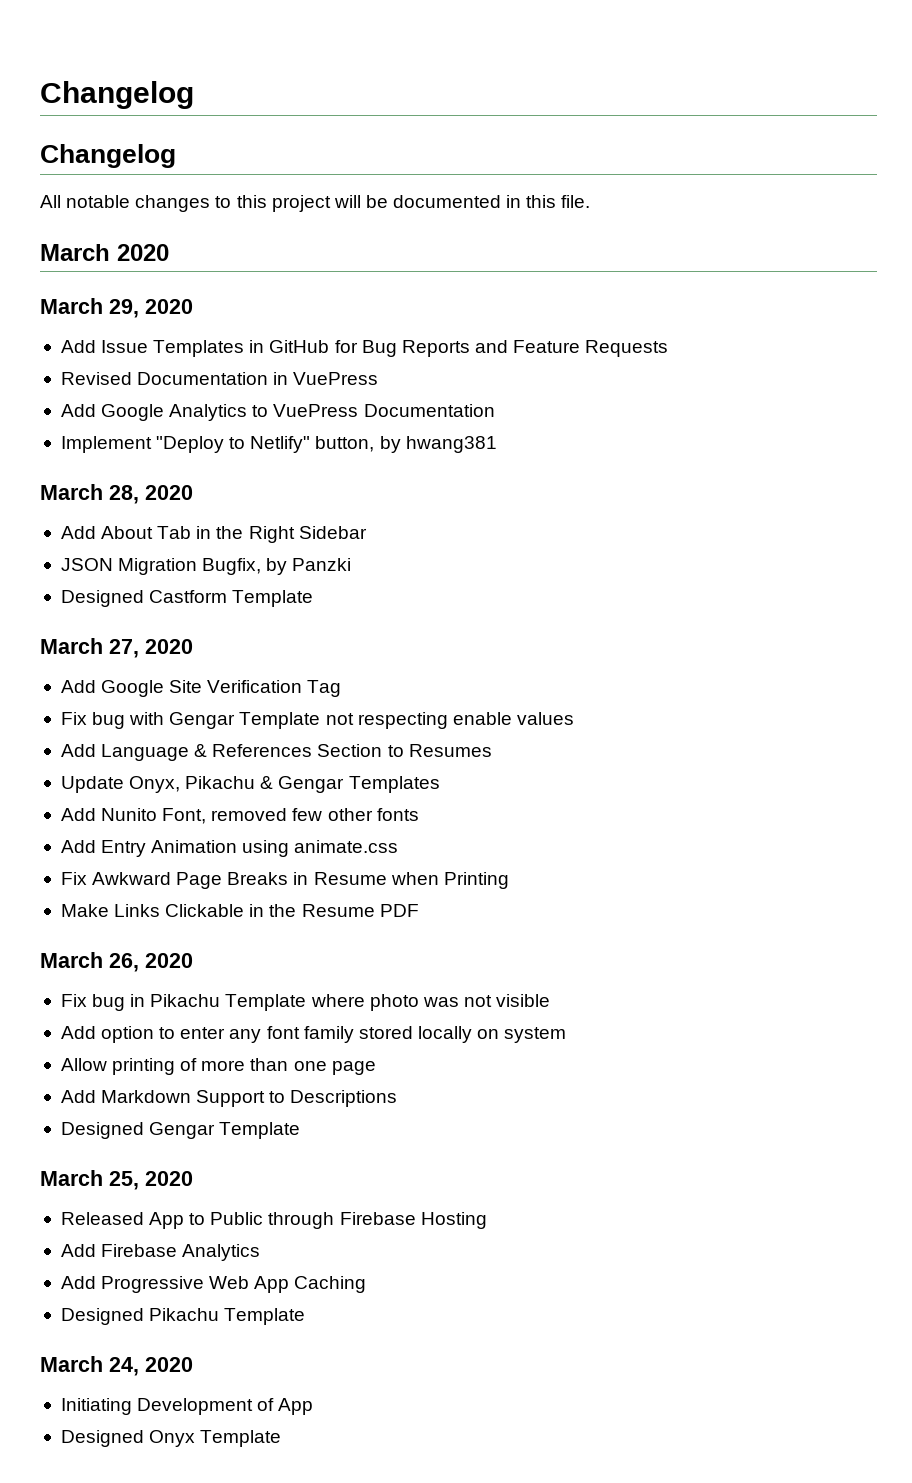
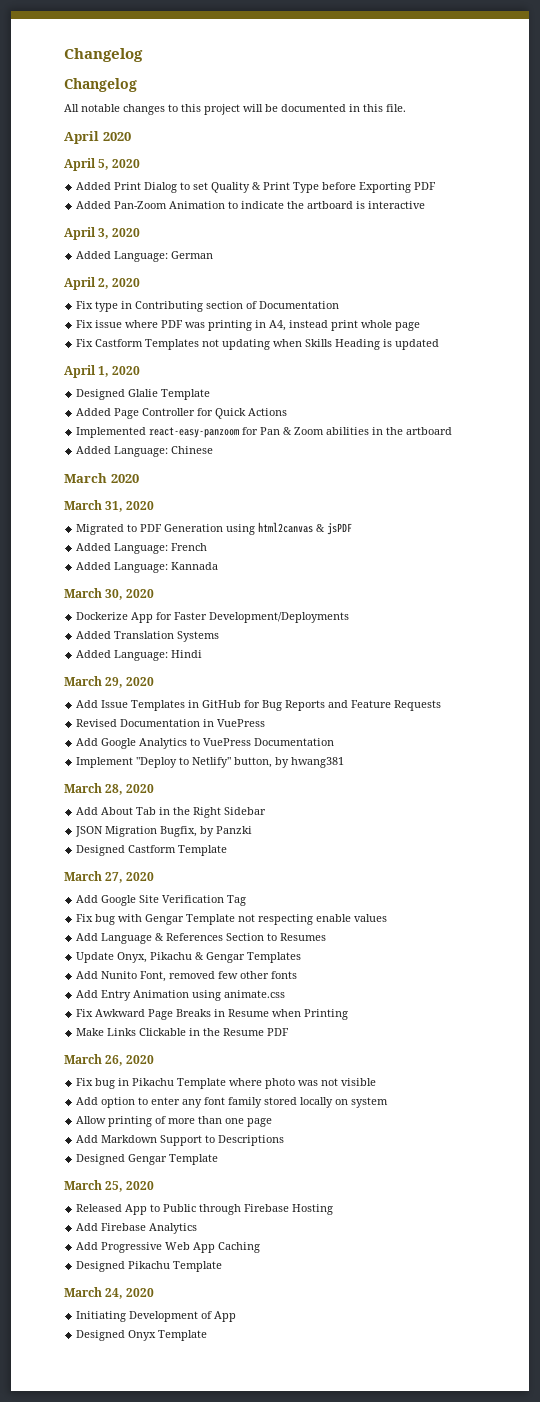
[40,244,169,261] March 2020 -> [64,131,131,144] [64,158,141,171] [76,182,437,193] [76,201,426,209] [64,227,141,240] [76,251,214,262] [64,277,141,290] [76,301,340,312] [76,320,421,331] [76,339,440,350] [64,365,141,378] [76,389,211,400] [76,408,288,419] [76,427,453,438] [76,446,214,457] [64,473,139,483] [64,500,155,512] [76,522,353,535] [76,543,208,554] [76,562,219,573] [64,588,155,600] [76,612,350,623] [76,631,220,642] [76,650,203,661] April 2020 // April 5, 2020 // Added Print Dialog to set Quality & Print Type before Exporting PDF // Added Pan-Zoom Animation to indicate the artboard is interactive // April 3, 2020 // Added Language: German // April 2, 2020 // Fix type in Contributing section of Documentation // Fix issue where PDF was printing in A4, instead print whole page // Fix Castform Templates not updating when Skills Heading is updated // April 1, 2020 // Designed Glalie Template // Added Page Controller for Quick Actions // Implemented react-easy-panzoom for Pan & Zoom abilities in the artboard // Added Language: Chinese // March 2020 // March 31, 2020 // Migrated to PDF Generation using html2canvas & jsPDF // Added Language: French // Added Language: Kannada // March 30, 2020 // Dockerize App for Faster Development/Deployments // Added Translation Systems // Added Language: Hindi

